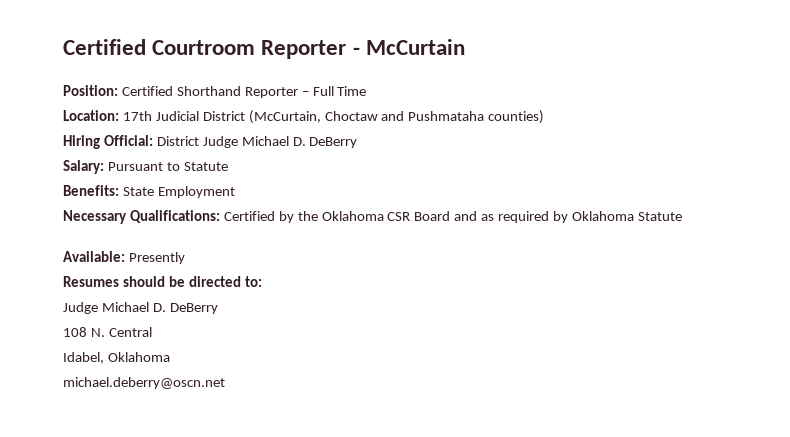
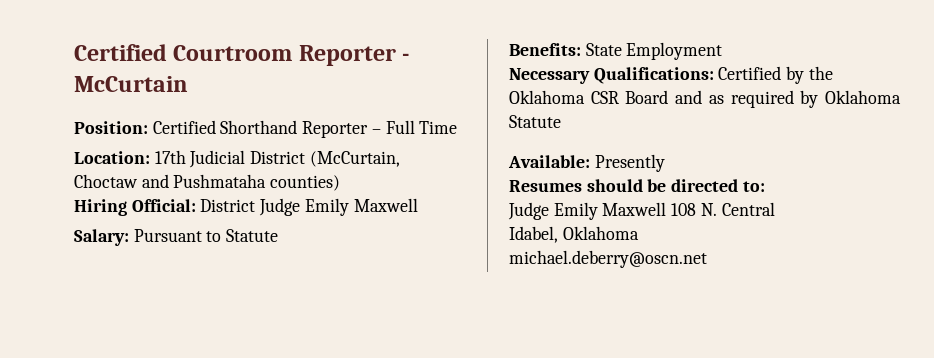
[241,136,358,148] Michael D. DeBerry -> [304,198,418,216] Emily Maxwell
[101,302,218,314] Michael D. DeBerry // -> [553,202,667,220] Emily Maxwell

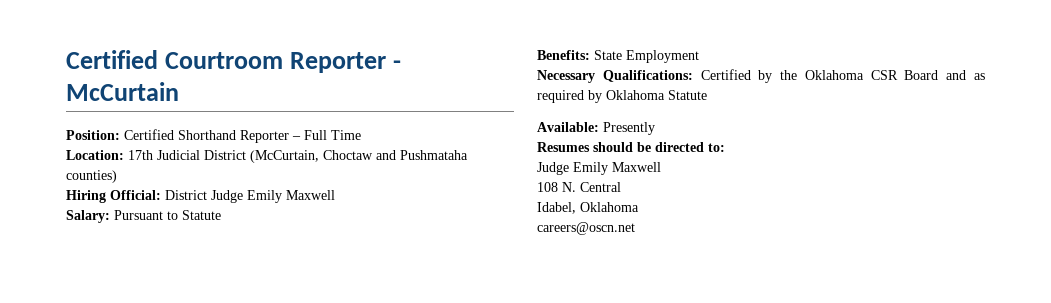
(667, 209) none -> (661, 167) //
[509,250,707,268] michael.deberry@oscn.net -> [537,222,635,235] careers@oscn.net

